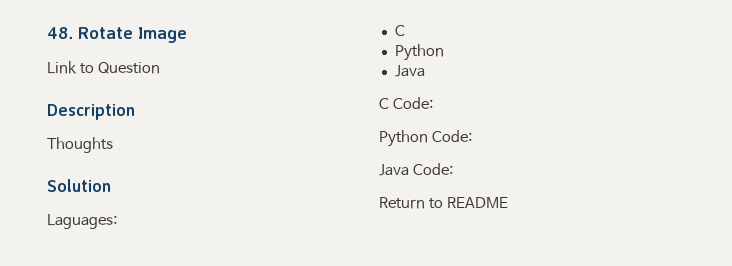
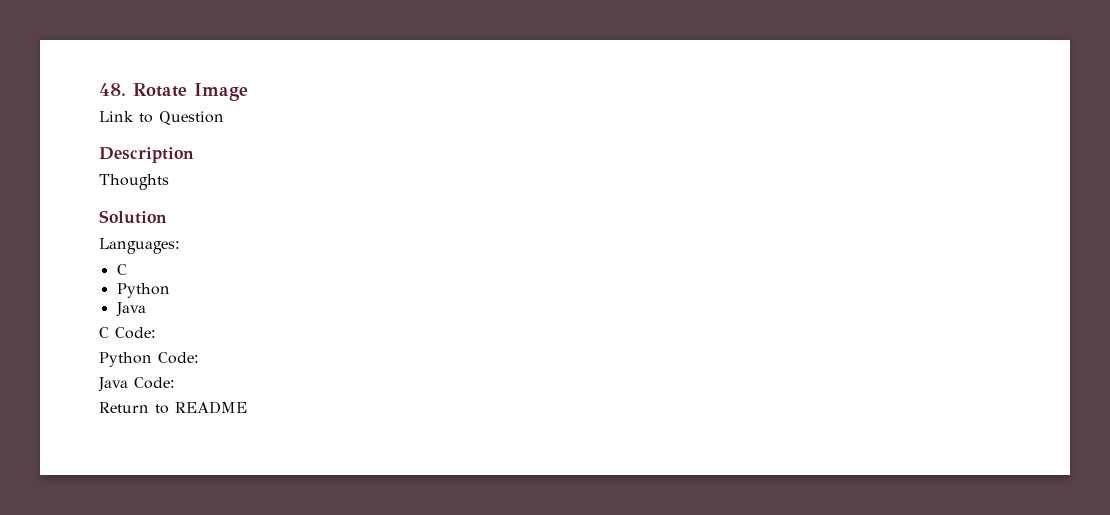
[47,214,117,229] Laguages: -> [99,238,180,254] Languages:

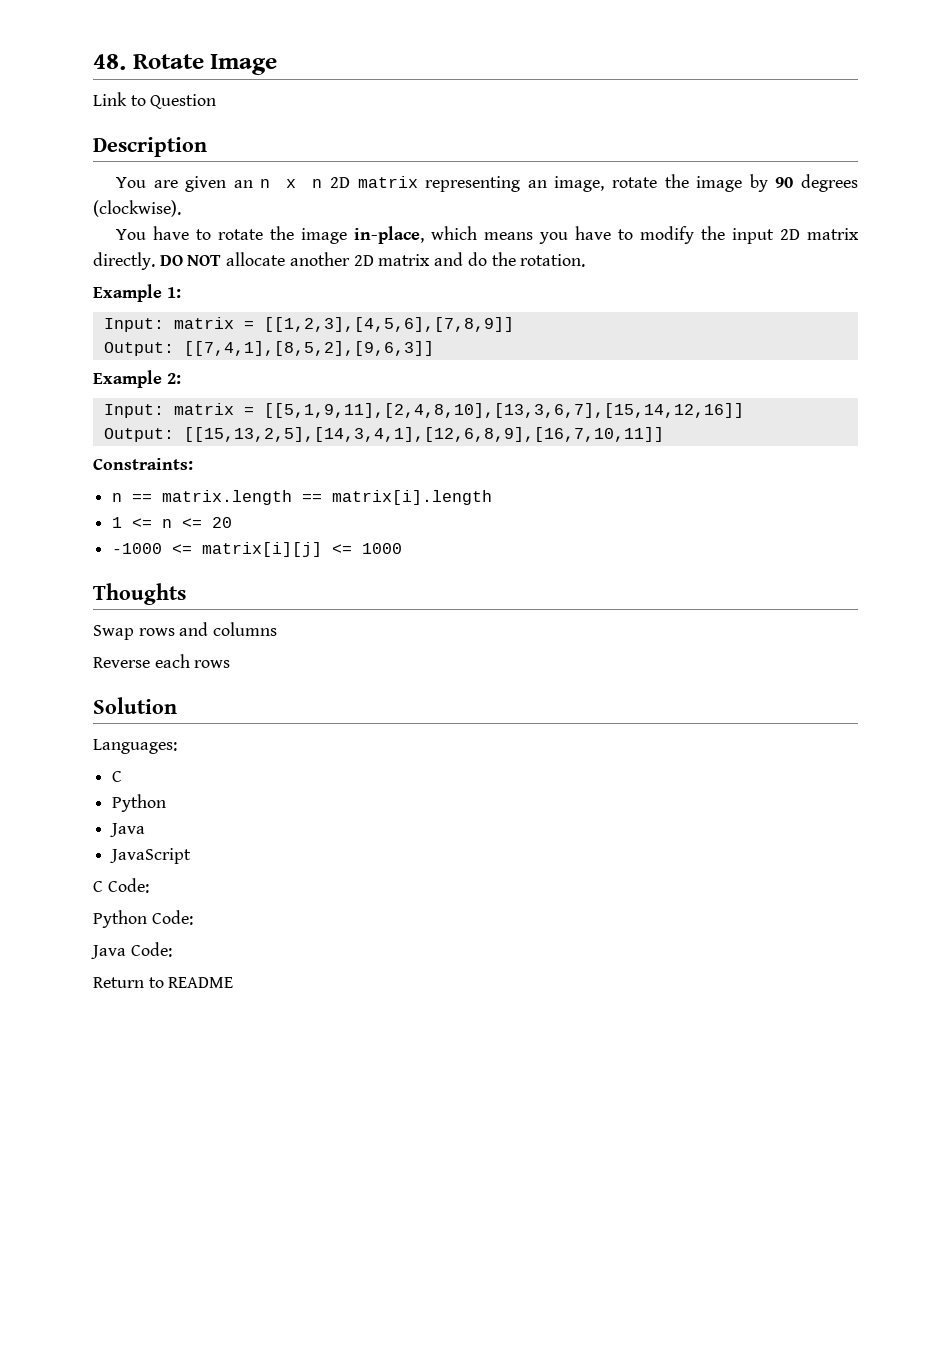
[99,174,169,190] Thoughts -> [115,174,859,192] [93,200,181,217] [115,226,860,244] [93,252,586,270] [93,284,181,302] [103,317,514,332] [103,341,434,356] [93,370,181,388] [103,403,744,418] [103,427,664,442] [93,458,193,470] [112,490,493,505] [112,517,233,528] [112,542,403,557] [93,583,186,605] [93,622,278,640] [93,654,231,668] You are given an n x n 2D matrix representing an image, rotate the image by 90 degrees (clockwise). // You have to rotate the image in-place, which means you have to modify the input 2D matrix directly. DO NOT allocate another 2D matrix and do the rotation. // Example 1: // Input: matrix = [[1,2,3],[4,5,6],[7,8,9]] // Output: [[7,4,1],[8,5,2],[9,6,3]] // Example 2: // Input: matrix = [[5,1,9,11],[2,4,8,10],[13,3,6,7],[15,14,12,16]] // Output: [[15,13,2,5],[14,3,4,1],[12,6,8,9],[16,7,10,11]] // Constraints: // n == matrix.length == matrix[i].length // 1 <= n <= 20 // -1000 <= matrix[i][j] <= 1000 // Thoughts // Swap rows and columns // Reverse each rows
(146, 309) none -> [110,848,192,864] // JavaScript

